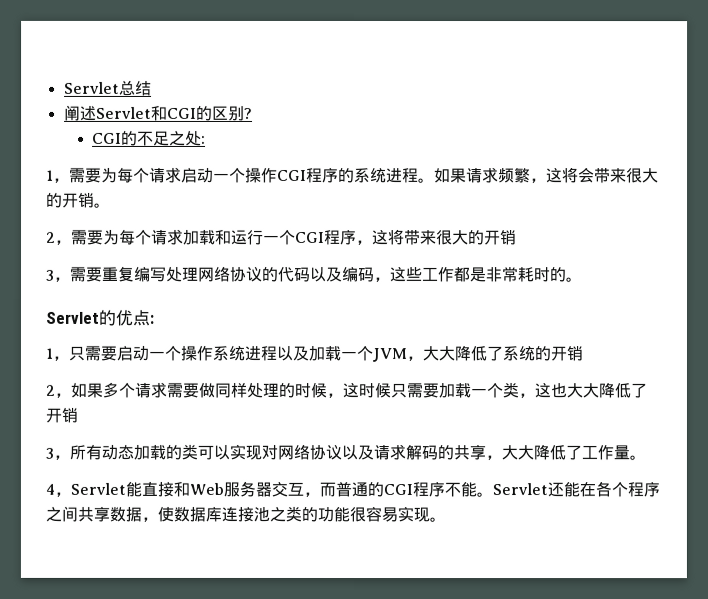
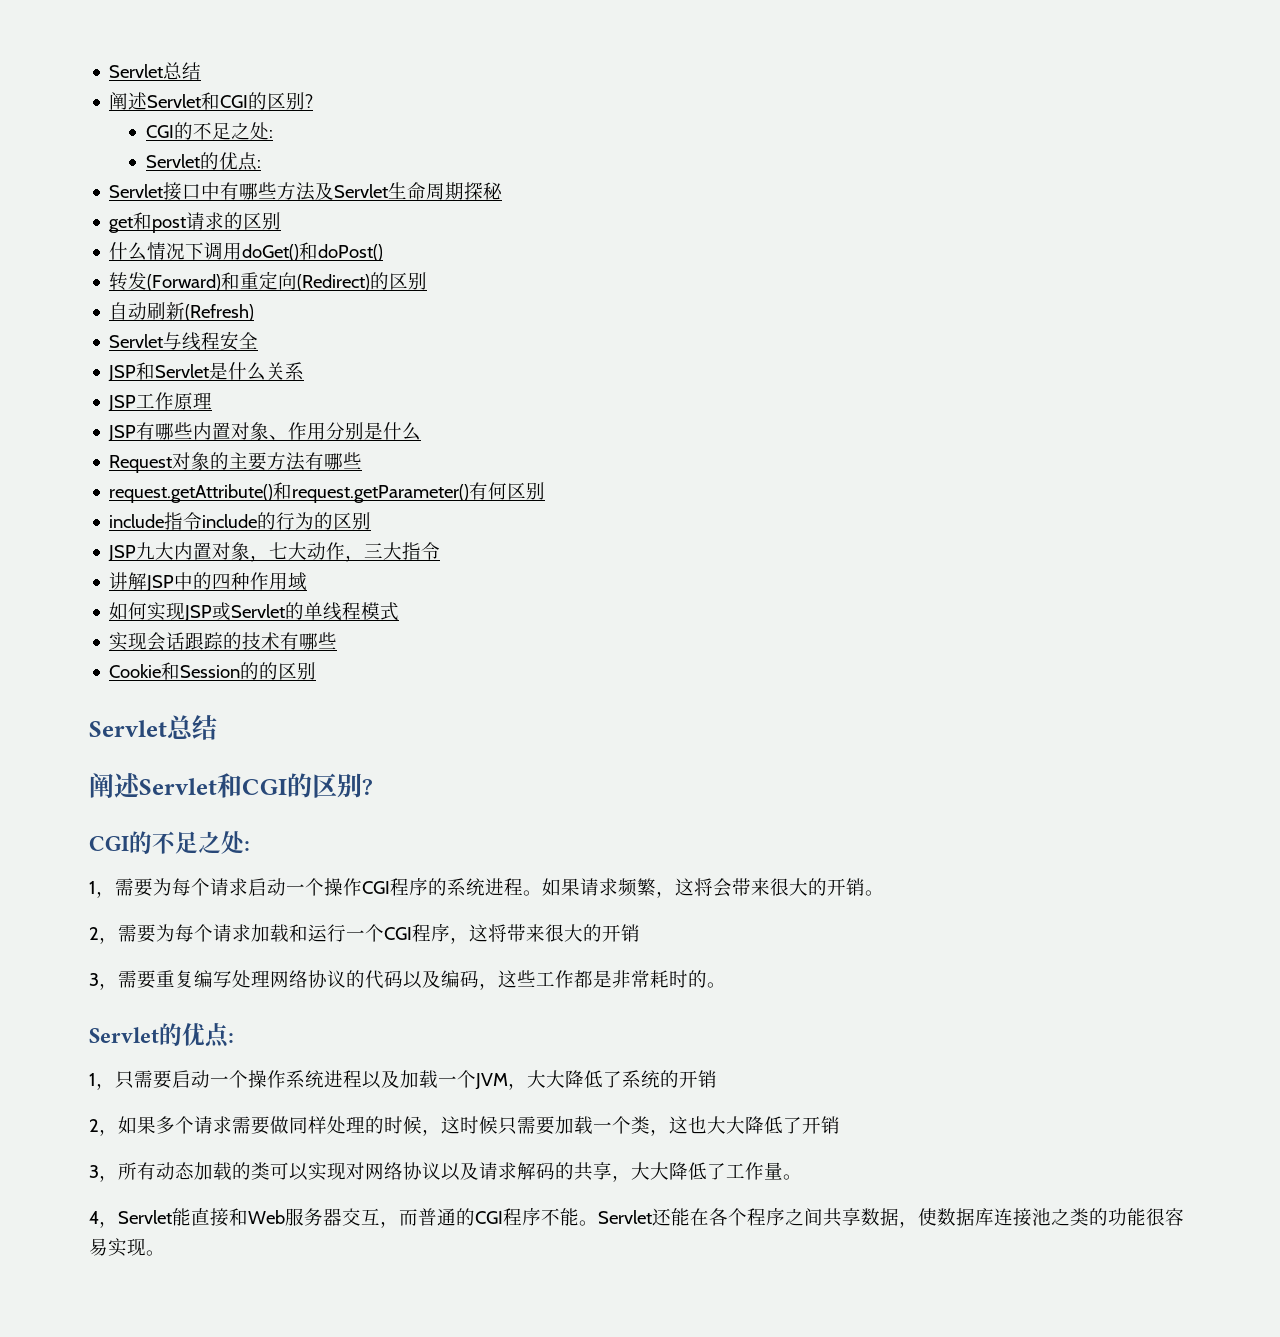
(206, 139) none -> [145,152,261,171] [109,182,504,201] [109,212,282,233] [109,242,384,261] [109,271,428,291] [109,302,255,321] [109,331,259,351] [108,362,305,382] [108,392,213,412] [108,422,422,442] [109,452,363,473] [109,482,546,503] [109,512,372,530] [108,542,441,562] [109,572,308,592] [109,602,400,622] [109,632,338,651] [109,662,317,680] [89,715,217,740] [89,773,373,798] [89,831,250,854] // Servlet的优点: // Servlet接口中有哪些方法及Servlet生命周期探秘 // get和post请求的区别 // 什么情况下调用doGet()和doPost() // 转发(Forward)和重定向(Redirect)的区别 // 自动刷新(Refresh) // Servlet与线程安全 // JSP和Servlet是什么关系 // JSP工作原理 // JSP有哪些内置对象、作用分别是什么 // Request对象的主要方法有哪些 // request.getAttribute()和request.getParameter()有何区别 // include指令include的行为的区别 // JSP九大内置对象，七大动作，三大指令 // 讲解JSP中的四种作用域 // 如何实现JSP或Servlet的单线程模式 // 实现会话跟踪的技术有哪些 // Cookie和Session的的区别 // Servlet总结 // 阐述Servlet和CGI的区别? // CGI的不足之处:

